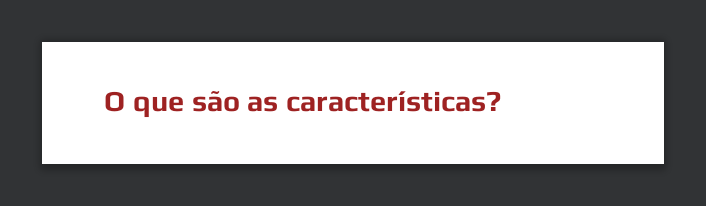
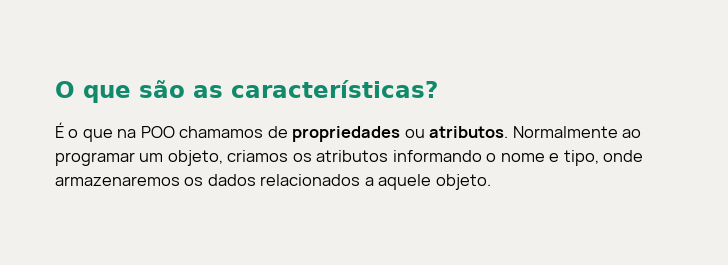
(502, 101) none -> [55,122,642,142] [55,150,644,166] [55,174,491,190] // É o que na POO chamamos de propriedades ou atributos. Normalmente ao programar um objeto, criamos os atributos informando o nome e tipo, onde armazenaremos os dados relacionados a aquele objeto.

